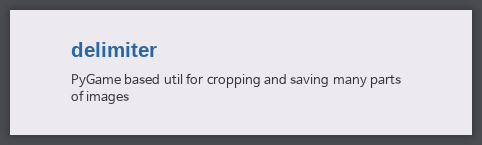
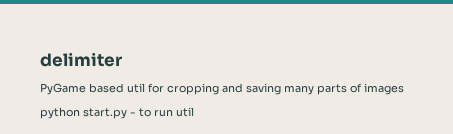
(130, 98) none -> [40,107,194,119] // python start.py - to run util

